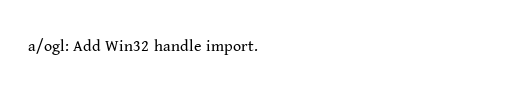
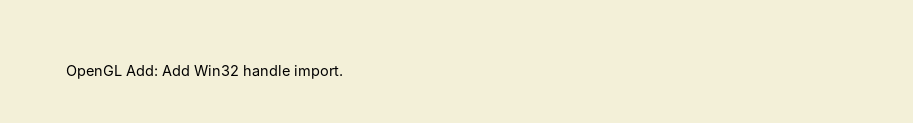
[28,38,69,55] a/ogl: -> [66,65,158,79] OpenGL Add:

